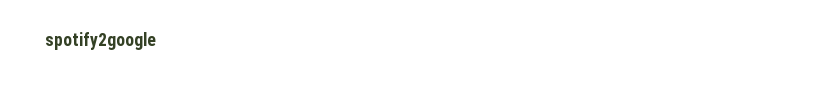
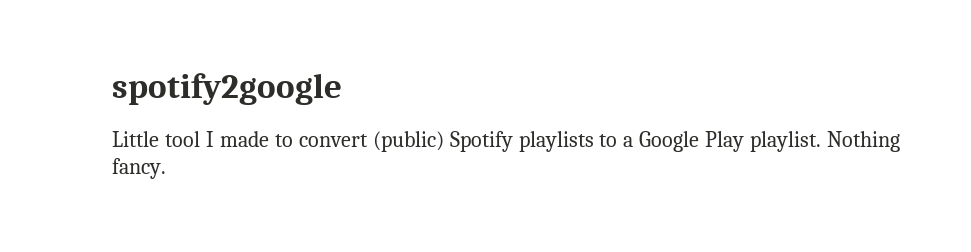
(156, 41) none -> [112,131,901,152] [112,158,166,179] // Little tool I made to convert (public) Spotify playlists to a Google Play playlist. Nothing fancy.

